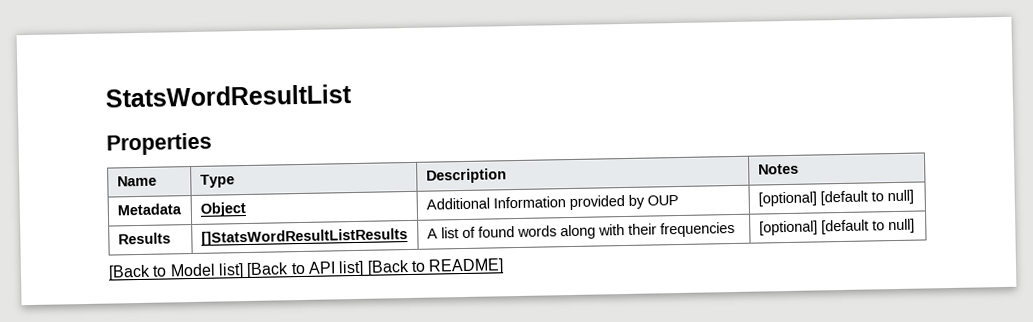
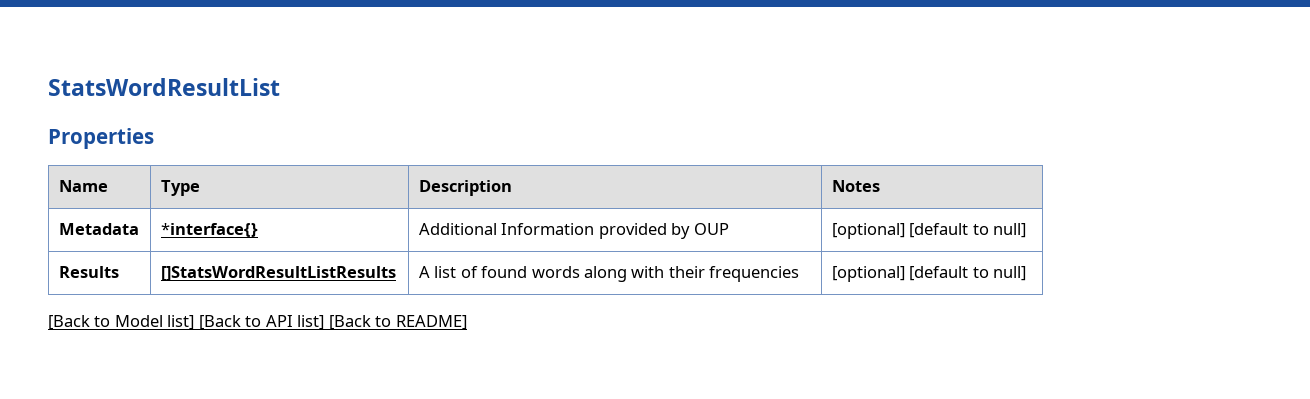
[199,202,246,217] Object -> [160,223,258,237] *interface{}

